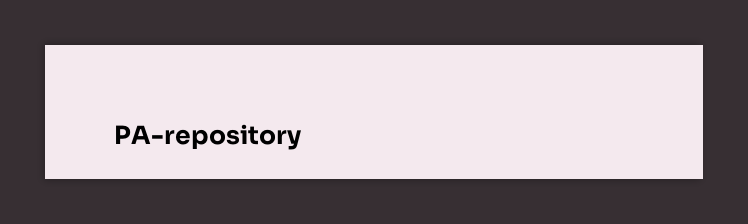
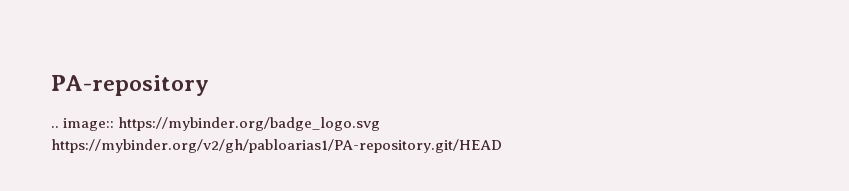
(301, 137) none -> [51,117,381,131] [51,139,502,153] // .. image:: https://mybinder.org/badge_logo.svg https://mybinder.org/v2/gh/pabloarias1/PA-repository.git/HEAD

